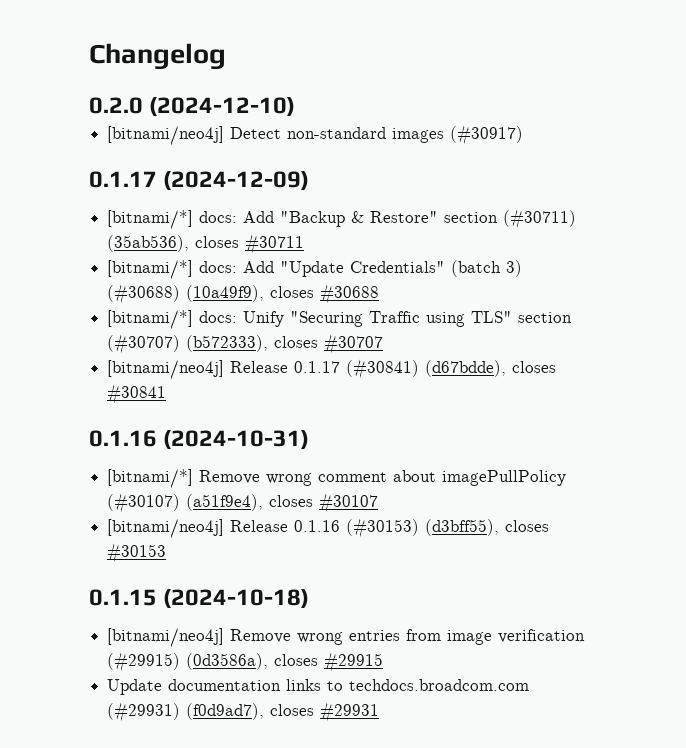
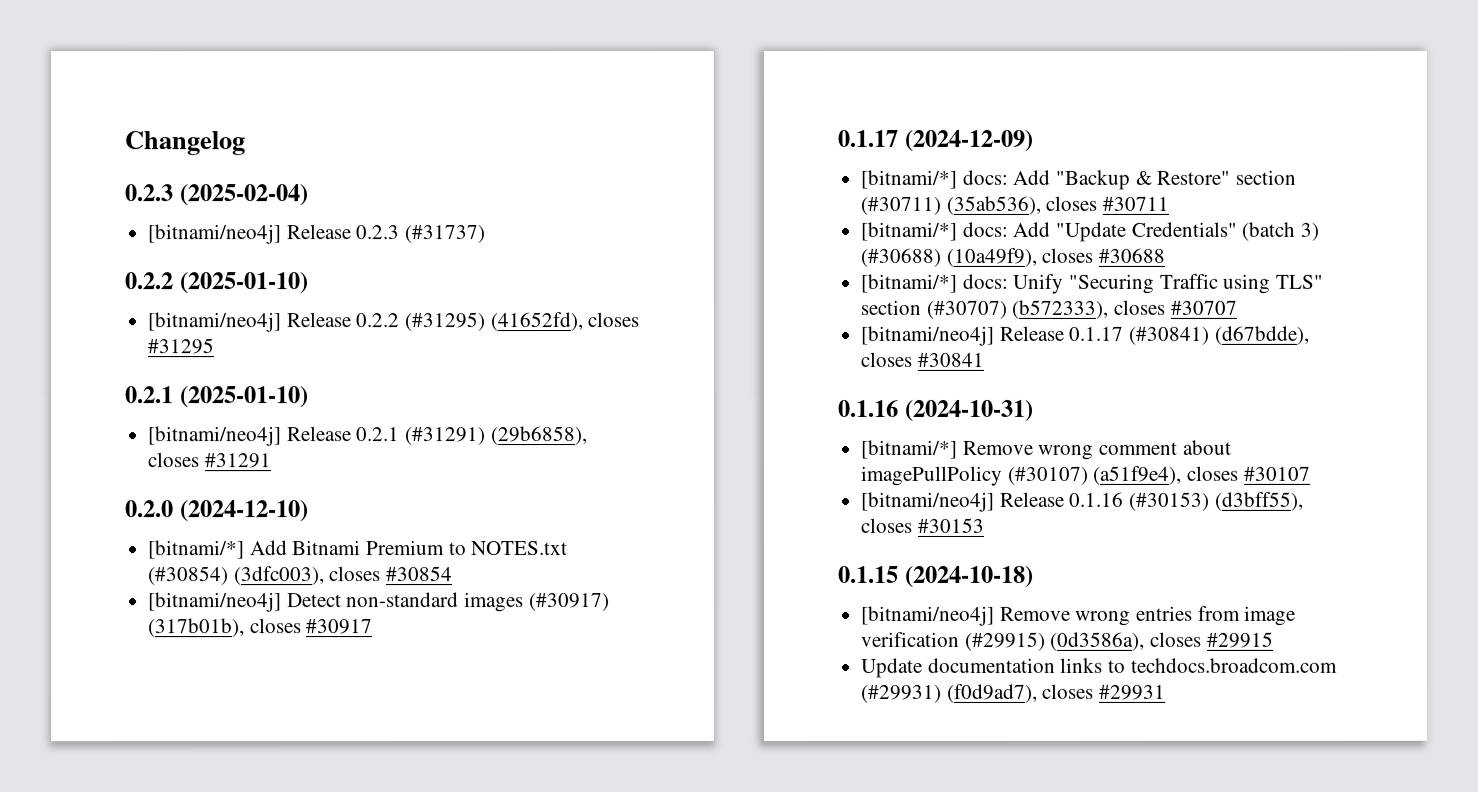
[89,97,296,116] 0.2.0 (2024-12-10) -> [124,184,308,207] [147,224,486,245] [124,272,308,295] [147,312,640,333] [147,338,215,355] [124,386,309,409] [148,426,588,447] [148,452,272,469] [125,500,309,523] [148,540,569,560] [148,566,454,586] 0.2.3 (2025-02-04) // [bitnami/neo4j] Release 0.2.3 (#31737) // 0.2.2 (2025-01-10) // [bitnami/neo4j] Release 0.2.2 (#31295) (41652fd), closes #31295 // 0.2.1 (2025-01-10) // [bitnami/neo4j] Release 0.2.1 (#31291) (29b6858), closes #31291 // 0.2.0 (2024-12-10) // [bitnami/*] Add Bitnami Premium to NOTES.txt (#30854) (3dfc003), closes #30854
(524, 135) none -> [148,618,374,638] (317b01b), closes #30917

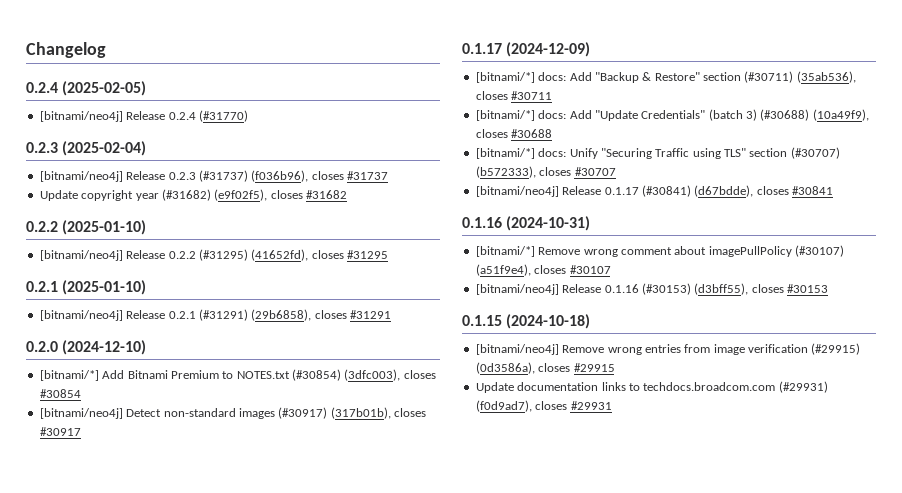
(245, 143) none -> [26,81,147,96] [39,110,248,122] // 0.2.4 (2025-02-05) // [bitnami/neo4j] Release 0.2.4 (#31770)
(486, 234) none -> [251,170,388,182] [39,189,347,201] (f036b96), closes #31737 // Update copyright year (#31682) (e9f02f5), closes #31682

